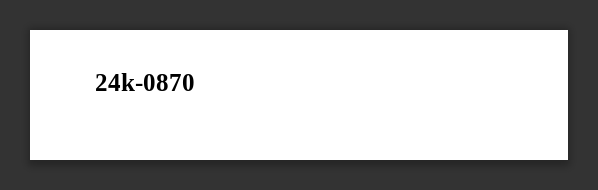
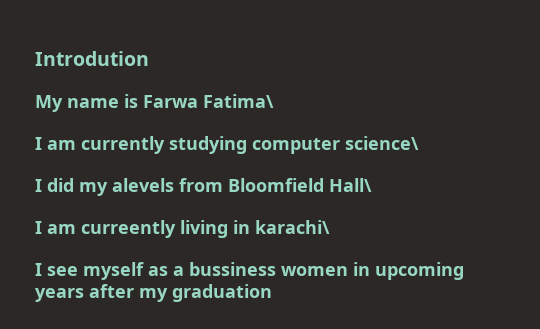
[95,73,195,91] 24k-0870 -> [35,51,149,66] [35,94,274,112] [35,136,419,154] [35,178,372,196] [35,220,330,238] [35,262,464,280] [35,284,272,302] Introdution // My name is Farwa Fatima\ // I am currently studying computer science\ // I did my alevels from Bloomfield Hall\ // I am curreently living in karachi\ // I see myself as a bussiness women in upcoming years after my graduation

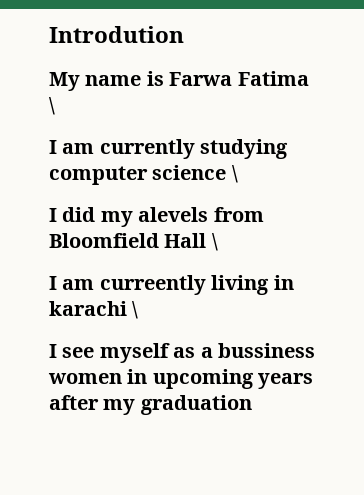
[203,94,274,108] Fatima\ -> [237,71,309,86] [49,97,55,115] Fatima \
[345,136,419,150] science\ -> [152,165,238,183] science \
[329,178,372,192] Hall\ -> [164,233,218,251] Hall \
[255,220,330,234] karachi\ -> [49,301,139,319] karachi \

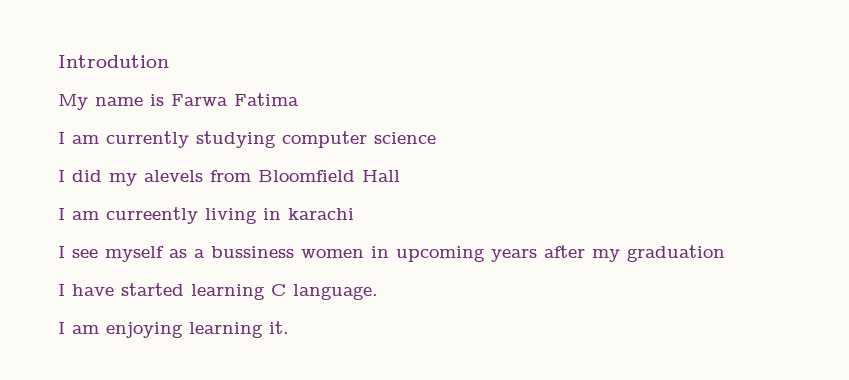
[49,97,55,115] \ -> (299, 99) none
[231,165,238,183] \ -> (436, 138) none
[211,233,218,251] \ -> (400, 176) none
[132,301,139,319] \ -> (354, 214) none
(252, 405) none -> [58,283,378,300] [58,321,289,338] // I have started learning C language. // I am enjoying learning it.

